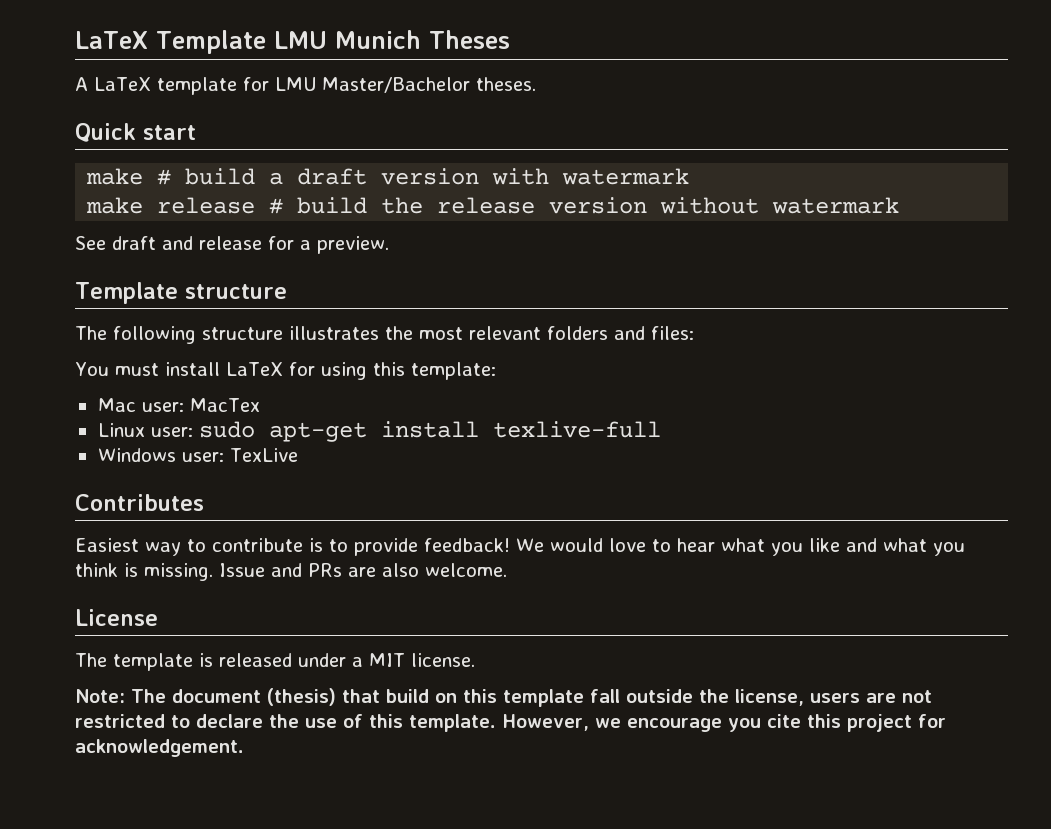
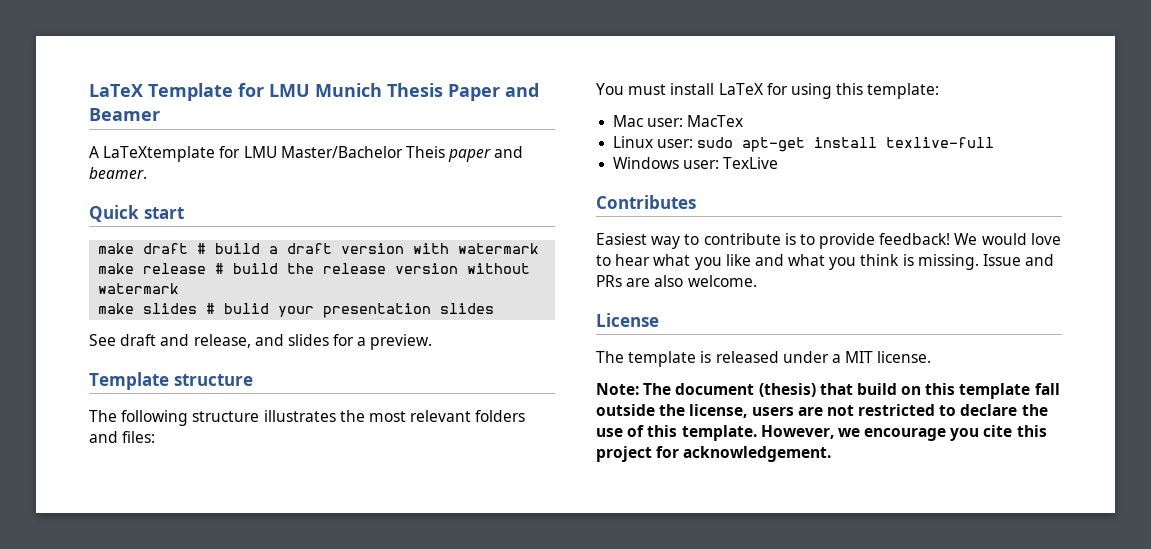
(266, 42) none -> [238,83,264,97] for
[428,30,510,49] Theses -> [387,83,539,101] [89,108,160,121] Thesis Paper and Beamer
[94,77,237,95] LaTeX template -> [103,146,216,162] LaTeXtemplate
[475,77,536,91] theses. -> [405,146,524,162] [89,167,147,179] Theis paper and beamer.
(144, 176) none -> [143,243,189,254] draft
(900, 205) none -> [98,303,495,318] // make slides # bulid your presentation slides
[199,236,262,250] release -> [193,334,329,348] release, and slides

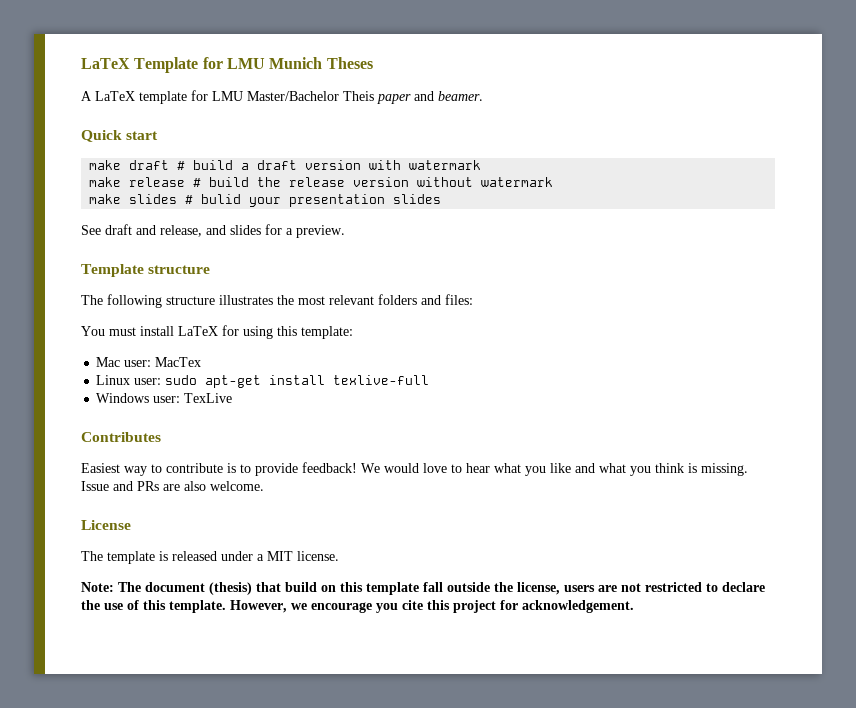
[387,83,539,101] [89,108,160,121] Thesis Paper and Beamer -> [326,57,373,69] Theses
[103,146,216,162] LaTeXtemplate -> [95,91,187,104] LaTeX template

